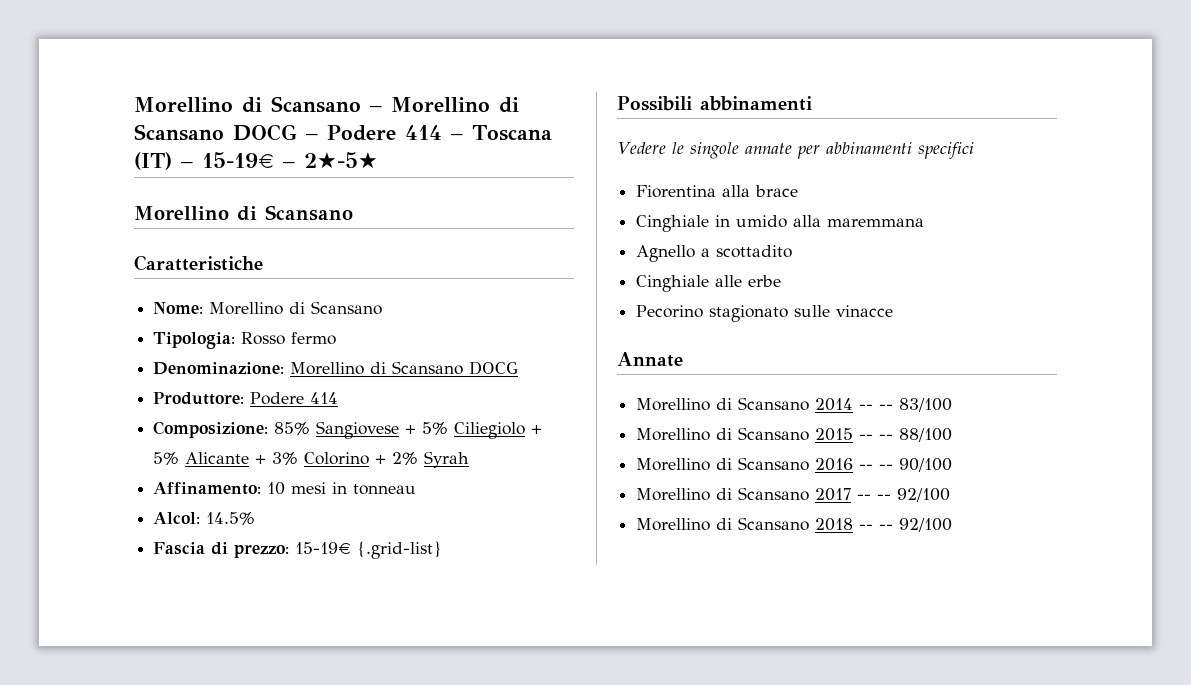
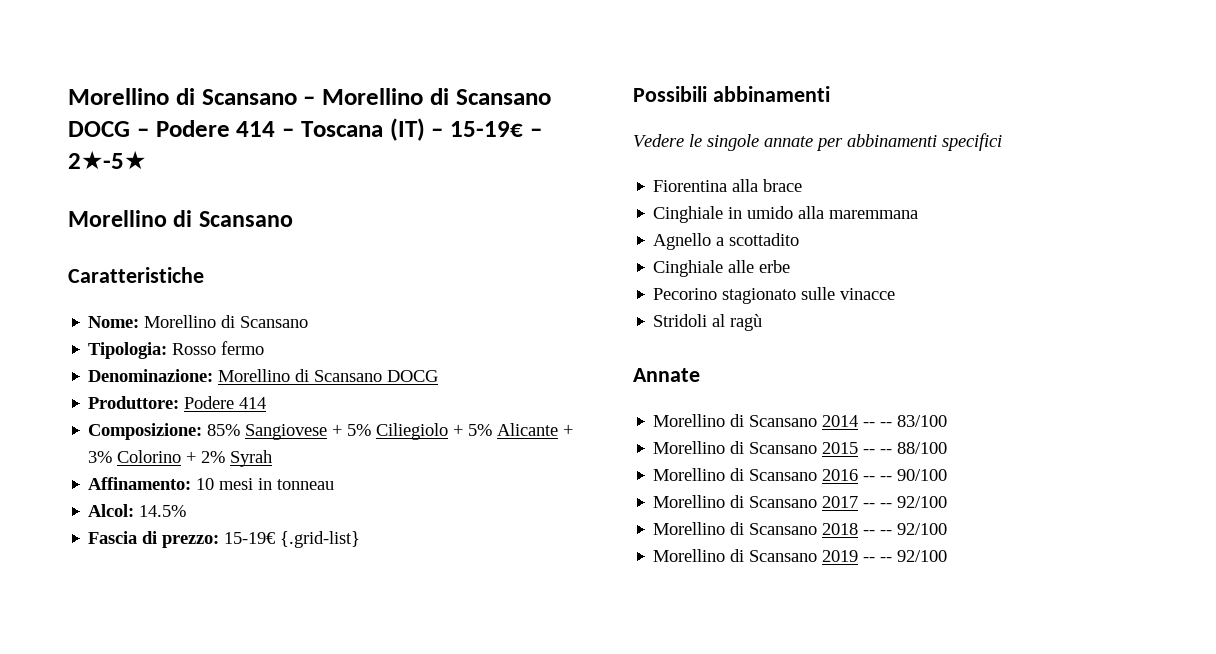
(894, 311) none -> [653,314,763,331] // Stridoli al ragù
(953, 525) none -> [653,549,948,562] // Morellino di Scansano 2019 -- -- 92/100

